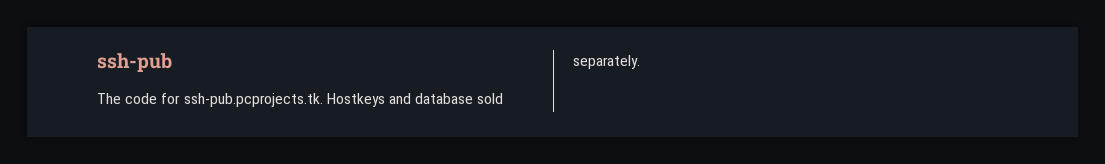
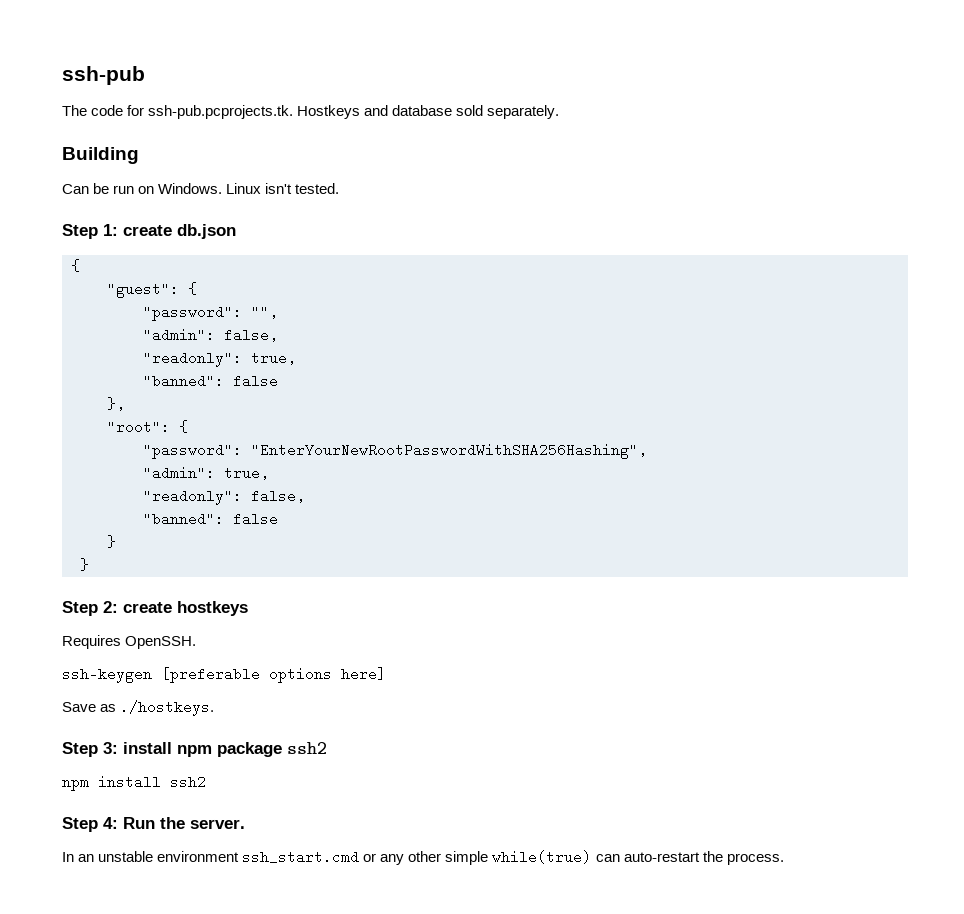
(640, 62) none -> [62,147,139,164] [62,183,340,194] [62,224,236,239] [71,259,80,272] [107,282,197,298] [143,305,278,321] [143,328,278,342] [143,351,296,367] [143,374,278,388] [107,397,125,411] [107,420,188,434] [143,443,647,459] [143,466,269,480] [143,489,305,505] [143,512,278,526] [107,535,116,548] [80,558,89,571] [62,601,248,616] [62,635,197,649] [62,667,386,683] [62,700,215,716] [62,742,327,757] [62,775,206,791] [62,817,245,832] [62,850,784,865] // Building // Can be run on Windows. Linux isn't tested. // Step 1: create db.json // { // "guest": { // "password": "", // "admin": false, // "readonly": true, // "banned": false // }, // "root": { // "password": "EnterYourNewRootPasswordWithSHA256Hashing", // "admin": true, // "readonly": false, // "banned": false // } // } // Step 2: create hostkeys // Requires OpenSSH. // ssh-keygen [preferable options here] // Save as ./hostkeys. // Step 3: install npm package ssh2 // npm install ssh2 // Step 4: Run the server. // In an unstable environment ssh_start.cmd or any other simple while(true) can auto-restart the process.

